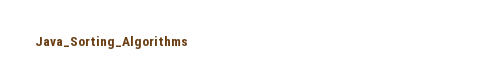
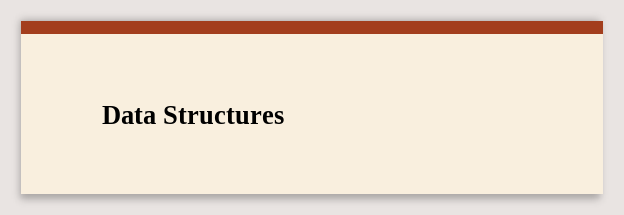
[35,36,188,49] Java_Sorting_Algorithms -> [102,106,285,124] Data Structures

